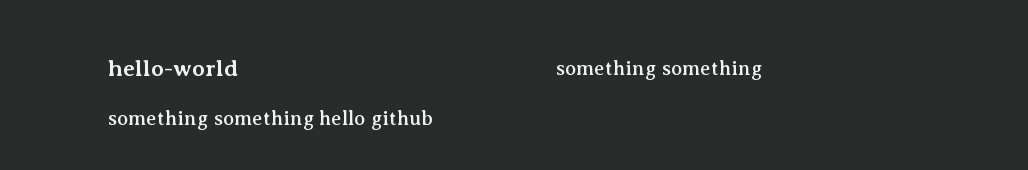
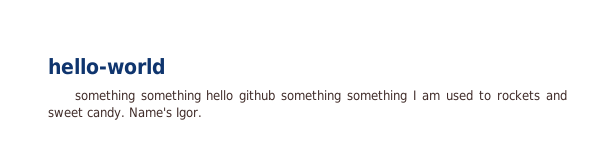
(762, 70) none -> [413,90,567,101] [48,107,202,120] I am used to rockets and sweet candy. Name's Igor.

